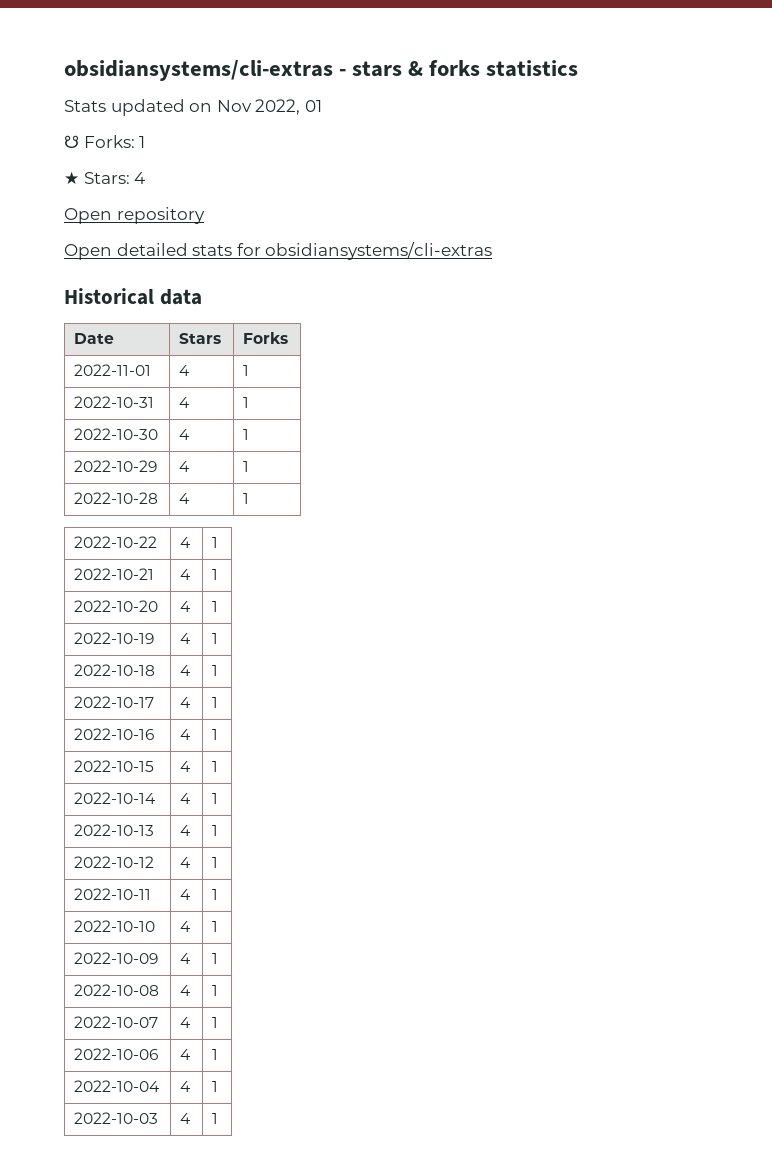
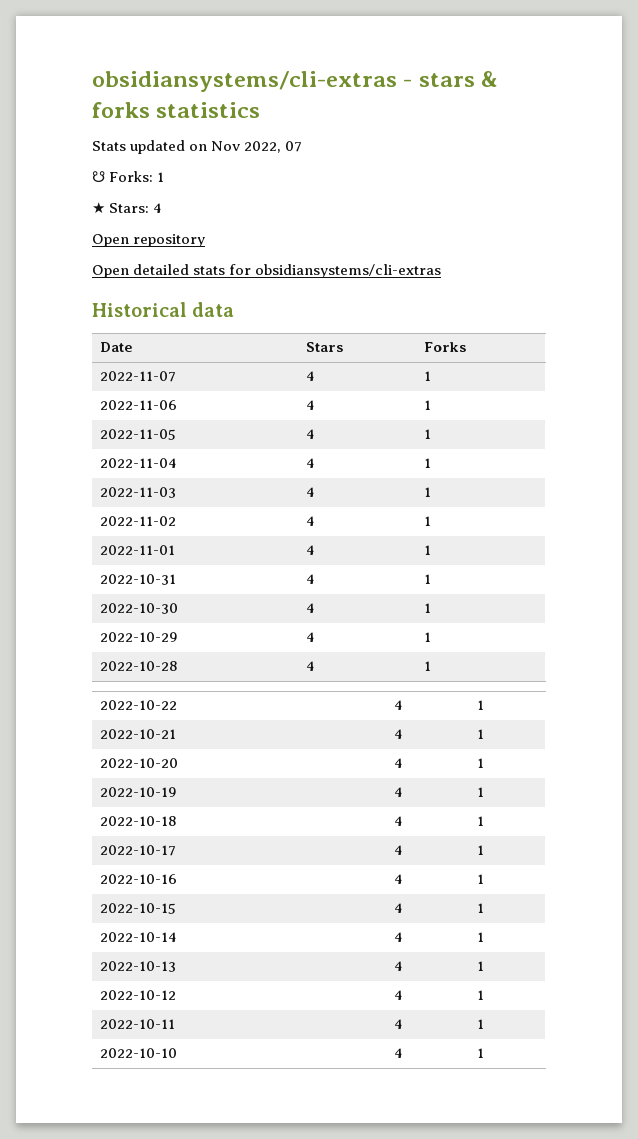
[304,100,322,112] 01 -> [285,141,303,152] 07
(289, 338) none -> [100,371,177,382] [306,371,316,381] [424,371,432,381] [100,400,178,410] [306,400,316,410] [424,400,432,410] [100,429,177,440] [306,429,316,439] [424,429,432,439] [100,458,178,468] [306,458,316,468] [424,458,432,468] [100,487,177,498] [306,487,316,497] [424,487,432,497] [100,516,177,526] [306,516,316,526] [424,516,432,526] // 2022-11-07 | 4 | 1 // 2022-11-06 | 4 | 1 // 2022-11-05 | 4 | 1 // 2022-11-04 | 4 | 1 // 2022-11-03 | 4 | 1 // 2022-11-02 | 4 | 1
[74,952,159,964] [180,953,192,964] [212,953,219,964] [74,984,160,996] [180,985,192,996] [212,985,219,996] [74,1016,159,1028] [180,1017,192,1028] [212,1017,219,1028] [74,1048,159,1060] [180,1049,192,1060] [212,1049,219,1060] [74,1080,161,1092] [180,1081,192,1092] [212,1081,219,1092] [74,1112,159,1124] [180,1113,192,1124] [212,1113,219,1124] // 2022-10-09 | 4 | 1 // 2022-10-08 | 4 | 1 // 2022-10-07 | 4 | 1 // 2022-10-06 | 4 | 1 // 2022-10-04 | 4 | 1 // 2022-10-03 | 4 | 1 -> (485, 1053) none

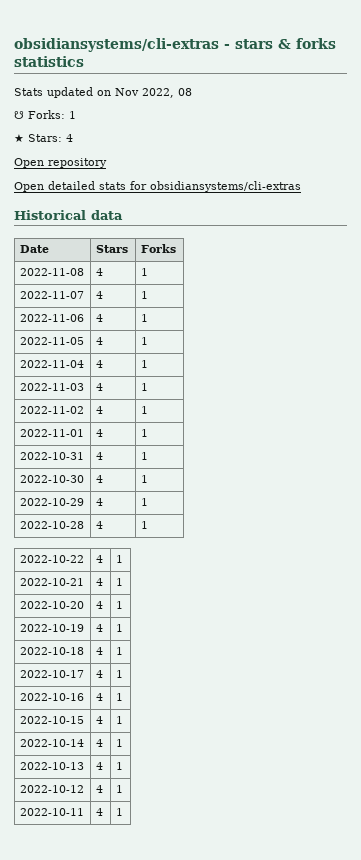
[285,141,303,152] 07 -> [178,88,192,96] 08
(467, 347) none -> [19,268,84,276] [95,268,103,276] [140,268,148,276] // 2022-11-08 | 4 | 1
[100,1048,178,1058] [394,1048,404,1058] [477,1048,485,1058] // 2022-10-10 | 4 | 1 -> (123, 812) none

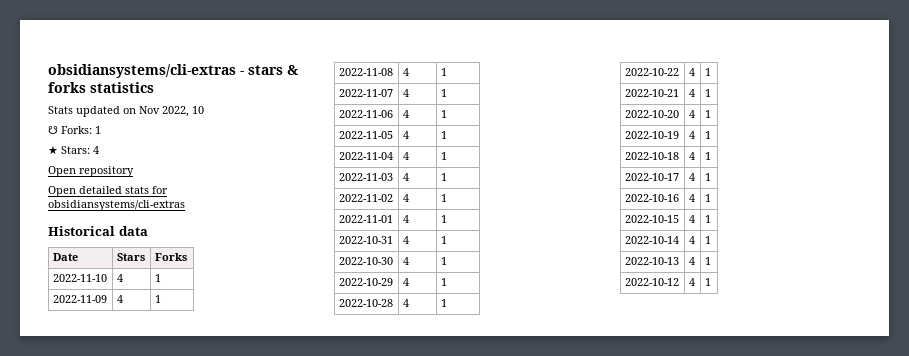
[178,88,192,96] 08 -> [192,106,204,114] 10
(176, 248) none -> [52,274,107,282] [116,274,123,282] [154,274,161,282] [52,295,107,303] [116,295,123,303] [154,295,161,303] // 2022-11-10 | 4 | 1 // 2022-11-09 | 4 | 1
[19,808,84,816] [95,808,103,816] [115,808,123,816] // 2022-10-11 | 4 | 1 -> (711, 282) none

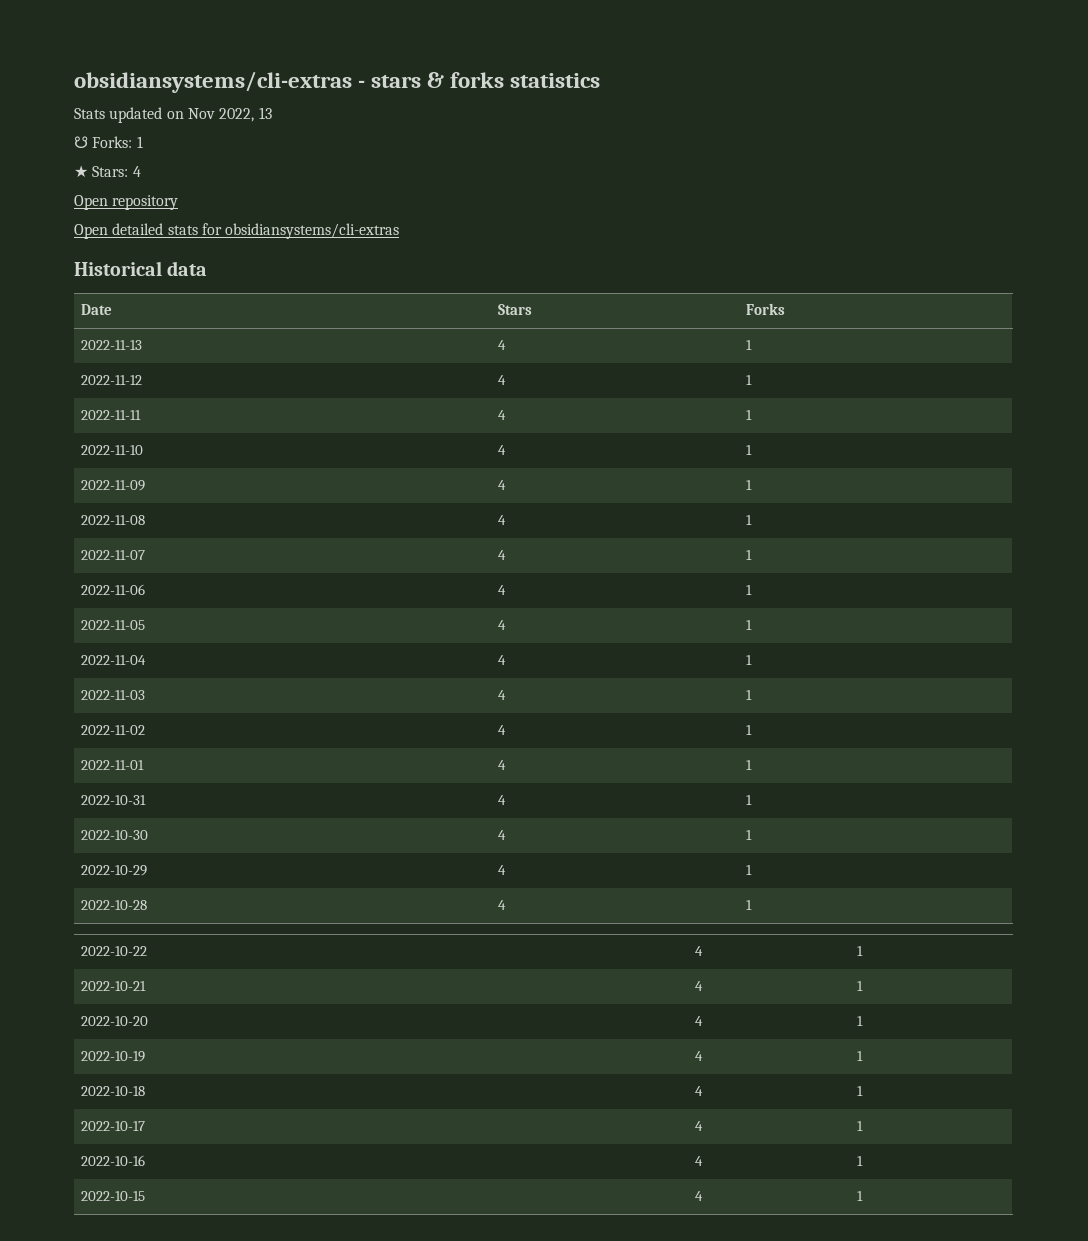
[192,106,204,114] 10 -> [258,107,272,119] 13
(187, 257) none -> [80,340,142,350] [497,340,506,350] [745,340,752,350] [80,375,142,385] [497,375,506,385] [745,375,752,385] [80,410,141,420] [497,410,506,420] [745,410,752,420] // 2022-11-13 | 4 | 1 // 2022-11-12 | 4 | 1 // 2022-11-11 | 4 | 1
[624,236,679,244] [688,236,695,244] [704,236,711,244] [624,257,679,265] [688,257,695,265] [704,257,711,265] [624,278,679,286] [688,278,695,286] [704,278,711,286] // 2022-10-14 | 4 | 1 // 2022-10-13 | 4 | 1 // 2022-10-12 | 4 | 1 -> (863, 1196) none

